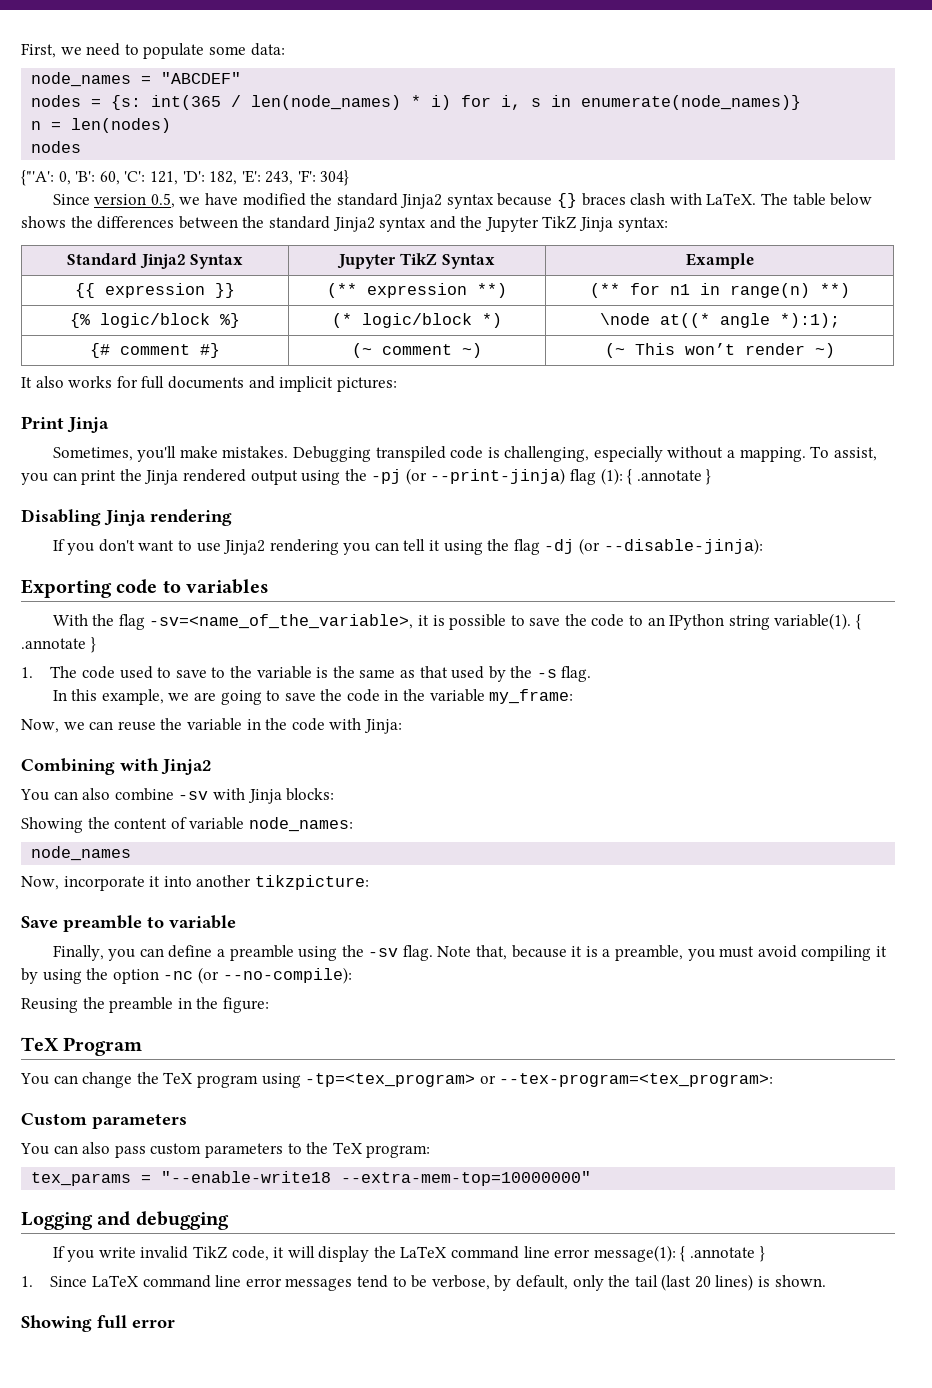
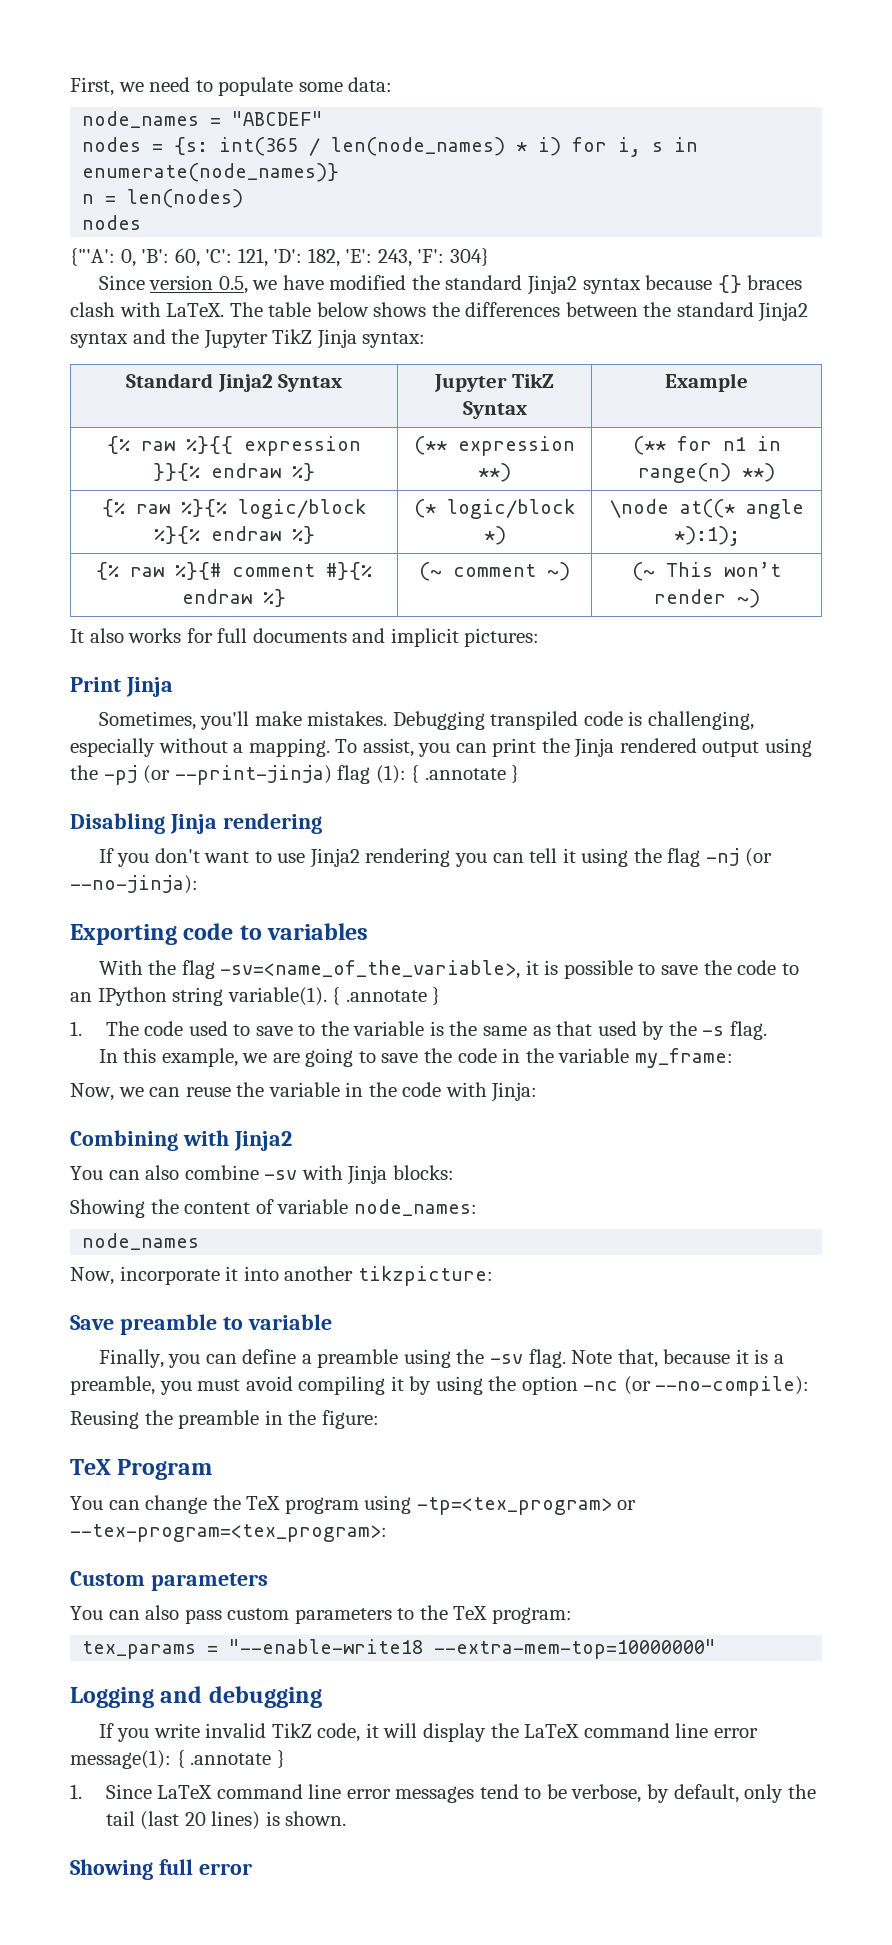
[75,283,236,298] {{ expression }} -> [106,436,361,456] [153,463,315,481] {% raw %}{{ expression }}{% endraw %}
[100,313,210,328] logic/block -> [136,499,366,519] [153,526,281,544] raw %}{% logic/block %}{% endraw
[90,343,221,358] {# comment #} -> [95,562,372,580] [182,589,286,607] {% raw %}{# comment #}{% endraw %}
[544,538,763,555] -dj (or --disable-jinja): -> [705,848,773,867] [70,875,198,894] -nj (or --no-jinja):

